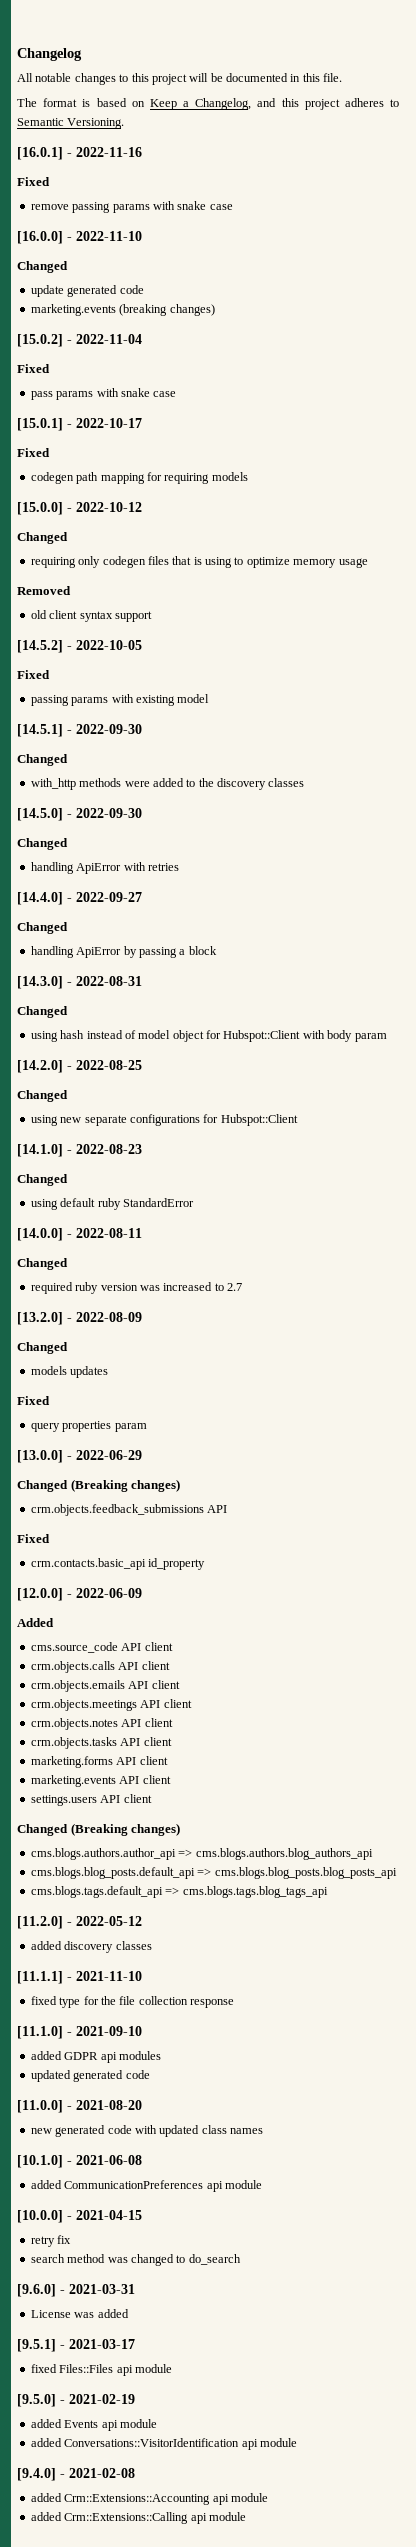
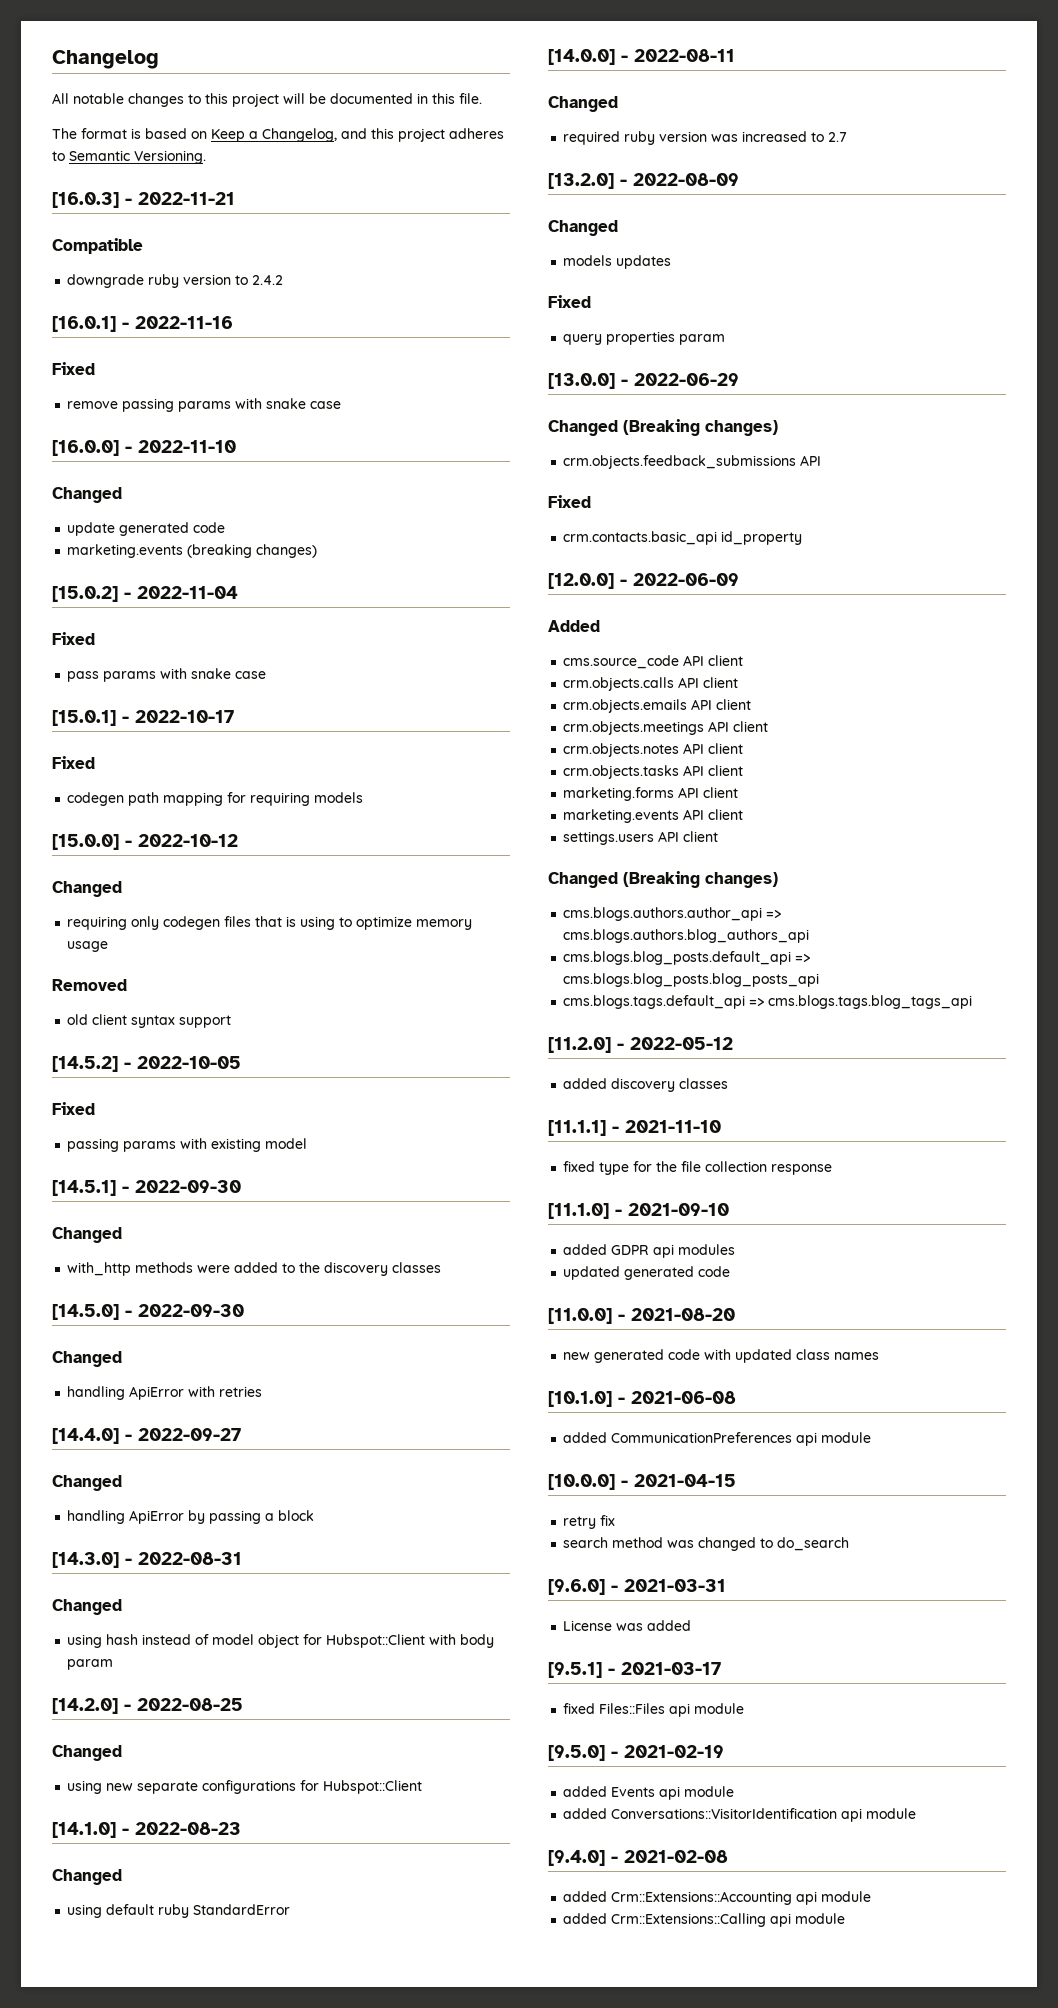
(125, 123) none -> [52,192,235,208] [52,238,143,254] [67,274,284,288] // [16.0.3] - 2022-11-21 // Compatible // downgrade ruby version to 2.4.2

